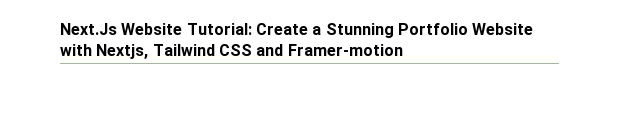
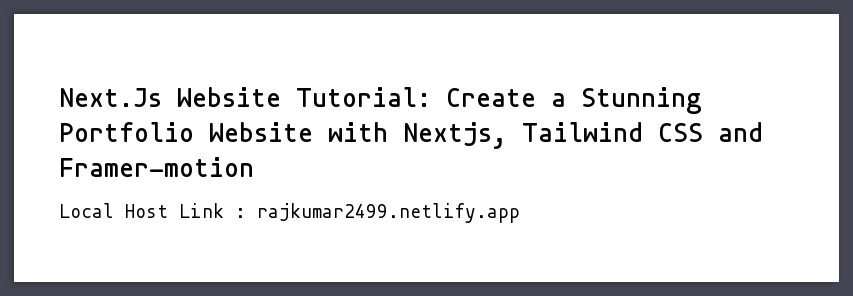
(403, 50) none -> [59,203,520,223] // Local Host Link : rajkumar2499.netlify.app

